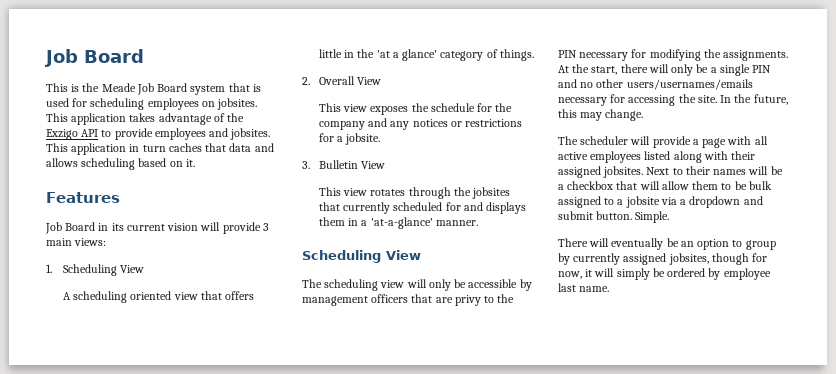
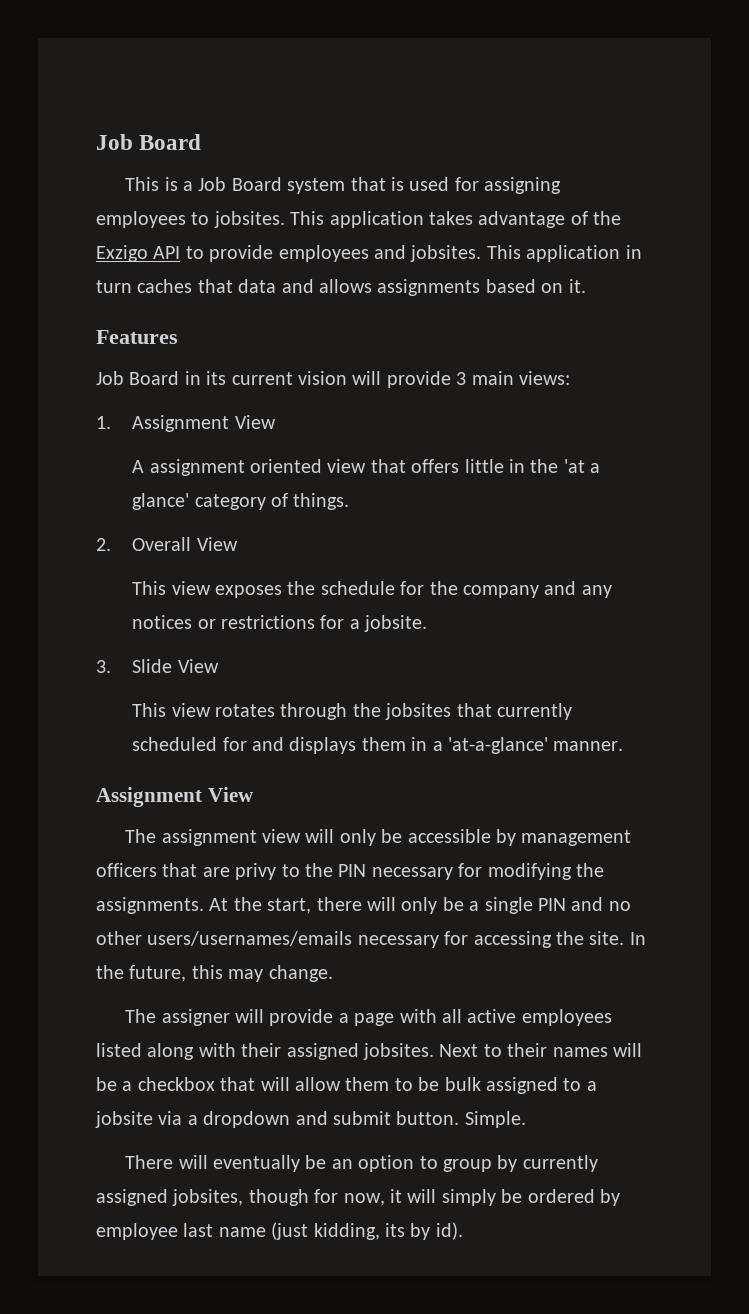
[82,83,136,92] the Meade -> [182,181,193,191] a
[90,98,215,110] scheduling employees on -> [484,177,562,194] [96,211,210,228] assigning employees to
[81,158,136,170] scheduling -> [377,279,481,296] assignments
[62,264,117,276] Scheduling -> [132,415,230,432] Assignment
[73,291,128,303] scheduling -> [149,459,245,476] assignment
[318,160,358,169] Bulletin -> [132,659,173,673] Slide
[302,250,381,263] Scheduling -> [96,787,202,807] Assignment
[324,279,379,291] scheduling -> [161,829,257,846] assignment
[580,136,629,145] scheduler -> [161,1009,230,1026] assigner
[579,286,610,292] name. -> [218,1222,463,1240] name (just kidding, its by id).

